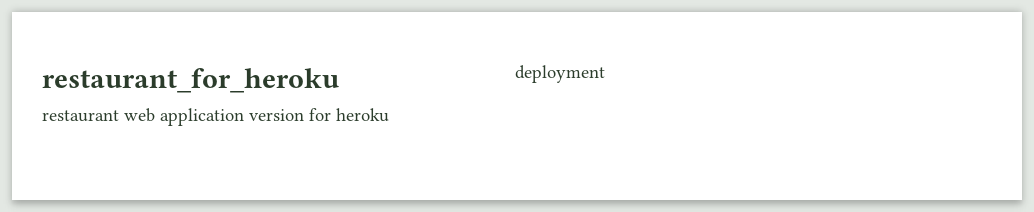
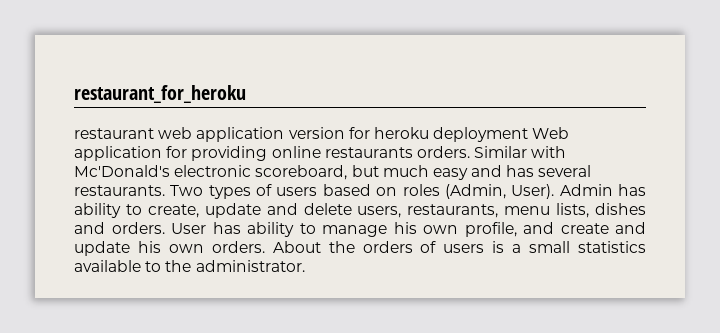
(605, 74) none -> [532,127,570,139] [74,146,567,161] [74,165,592,180] [74,184,646,199] [74,203,646,218] [74,222,646,237] [74,241,646,256] [74,260,305,272] Web application for providing online restaurants orders. Similar with Mc'Donald's electronic scoreboard, but much easy and has several restaurants. Two types of users based on roles (Admin, User). Admin has ability to create, update and delete users, restaurants, menu lists, dishes and orders. User has ability to manage his own profile, and create and update his own orders. About the orders of users is a small statistics available to the administrator.

